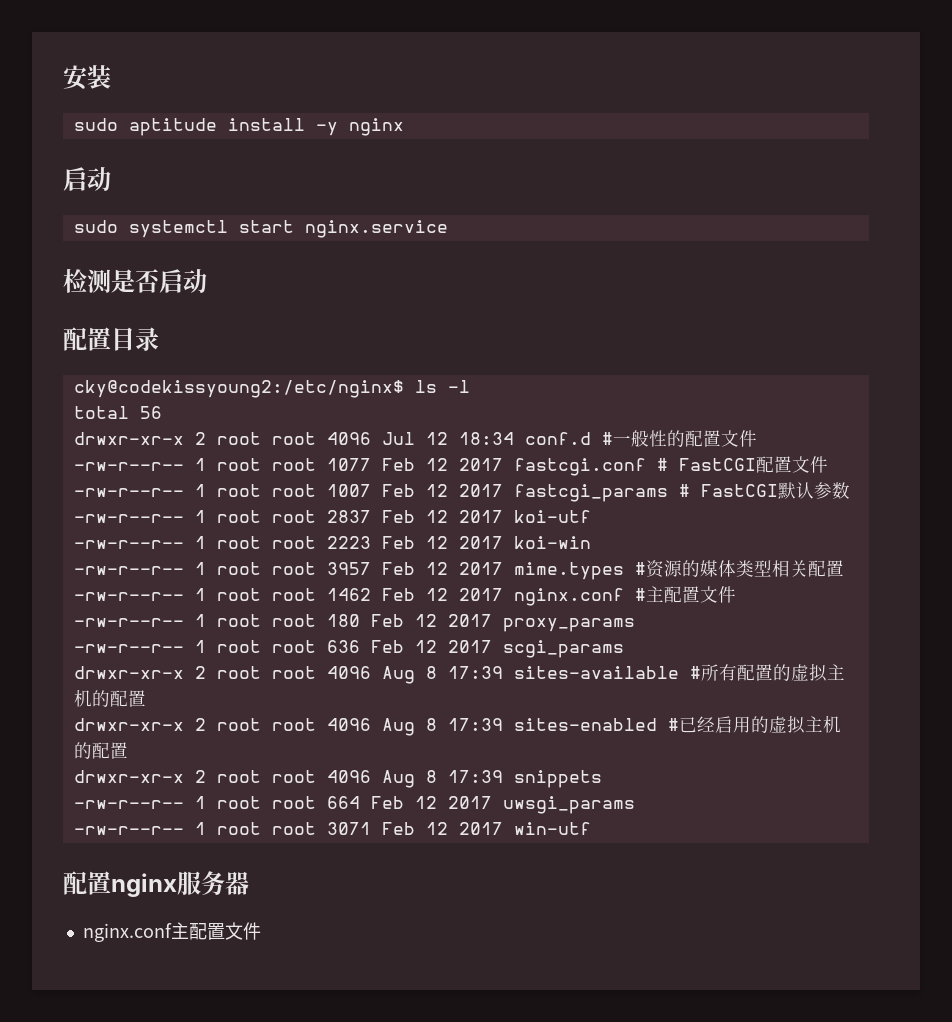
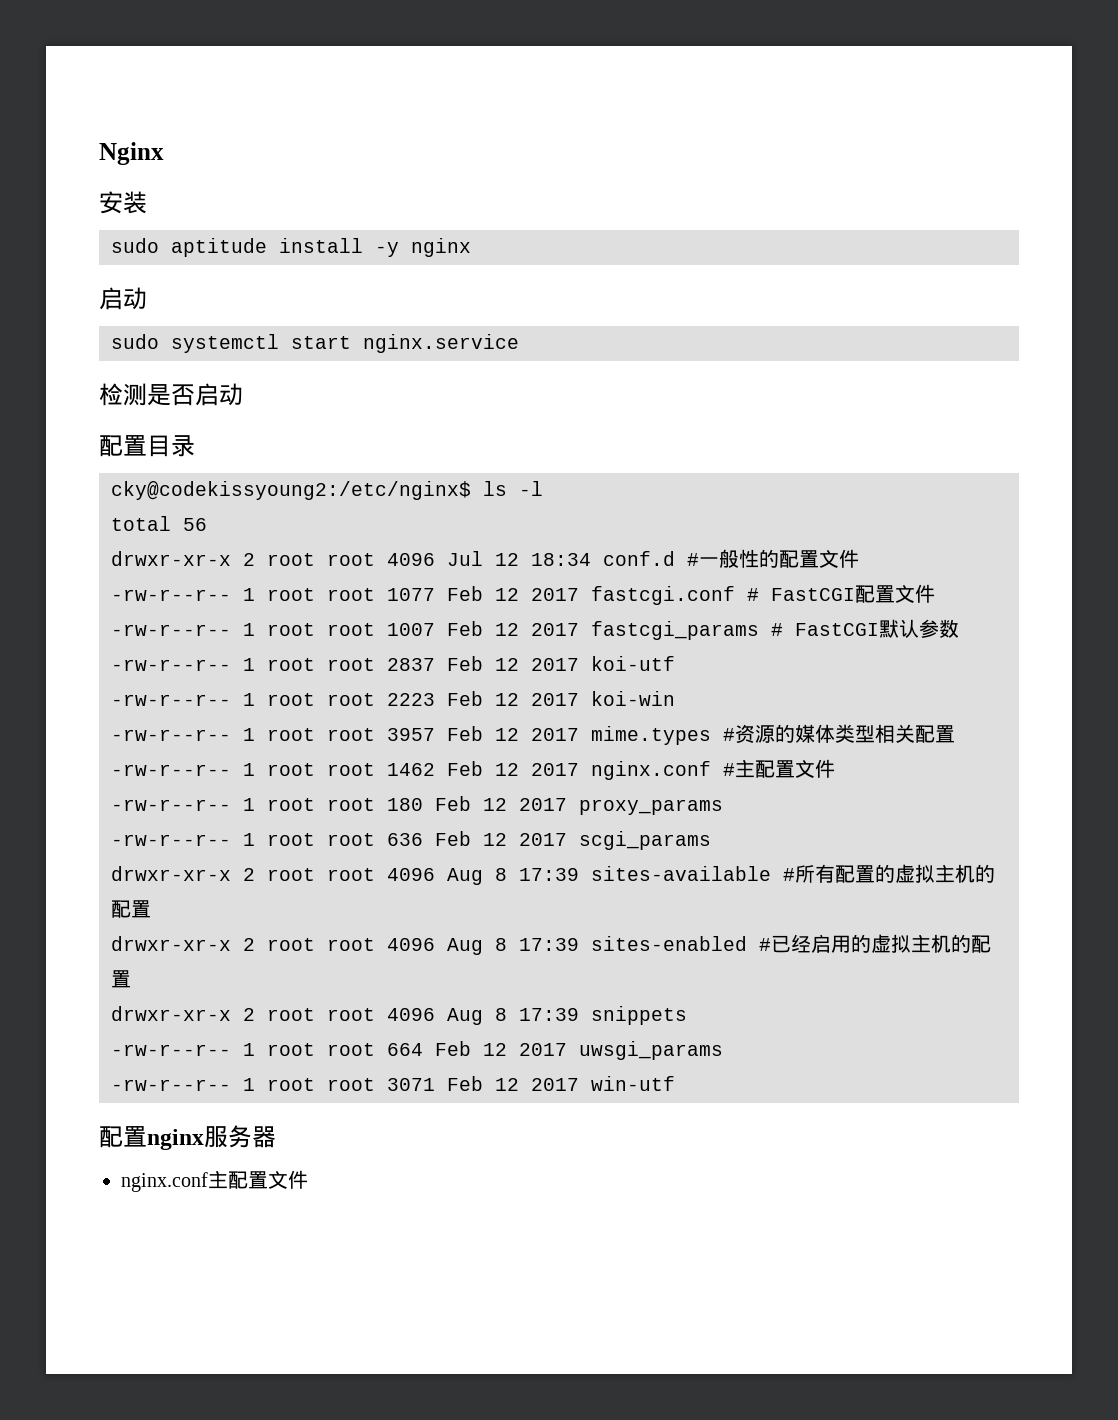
(63, 77) none -> [99,142,164,165] Nginx //

